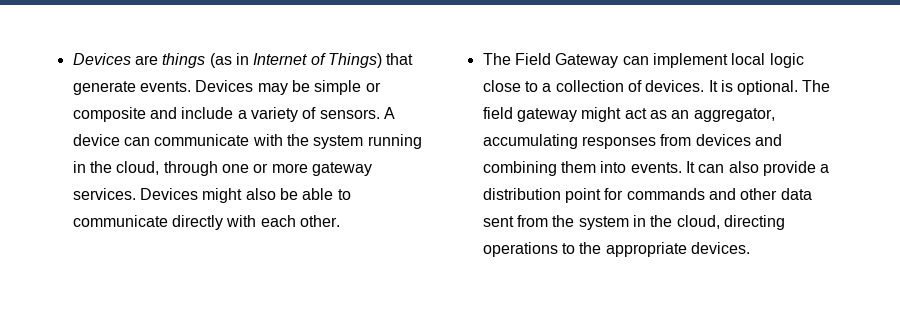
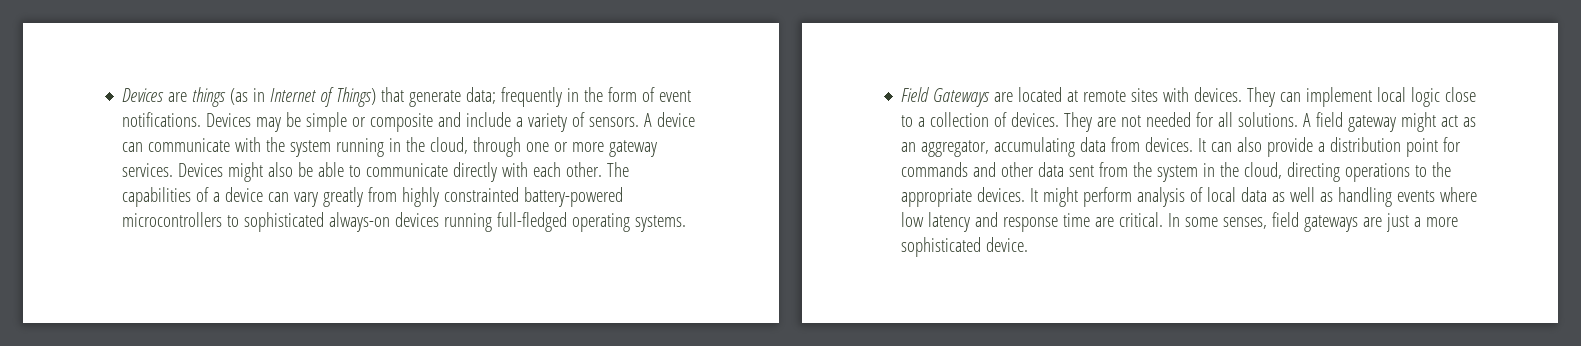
[139,81,191,92] events. -> [466,87,692,107] [122,112,202,127] data; frequently in the form of event notifications.
[482,53,619,68] // The Field Gateway -> [607,162,630,177] [122,187,624,207] [122,212,687,232] [901,87,1276,107] The capabilities of a device can vary greatly from highly constrainted battery-powered microcontrollers to sophisticated always-on devices running full-fledged operating systems. // Field Gateways are located at remote sites with devices. They
[708,80,831,95] It is optional. The -> [1064,112,1312,132] They are not needed for all solutions. A
[581,134,782,149] [482,161,682,176] responses from devices and combining them into events. -> [1080,137,1194,152] data from devices.
(750, 248) none -> [1030,187,1478,207] [901,212,1459,232] [901,237,1029,257] It might perform analysis of local data as well as handling events where low latency and response time are critical. In some senses, field gateways are just a more sophisticated device.

